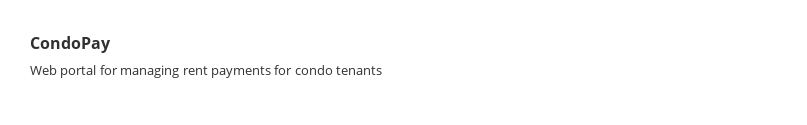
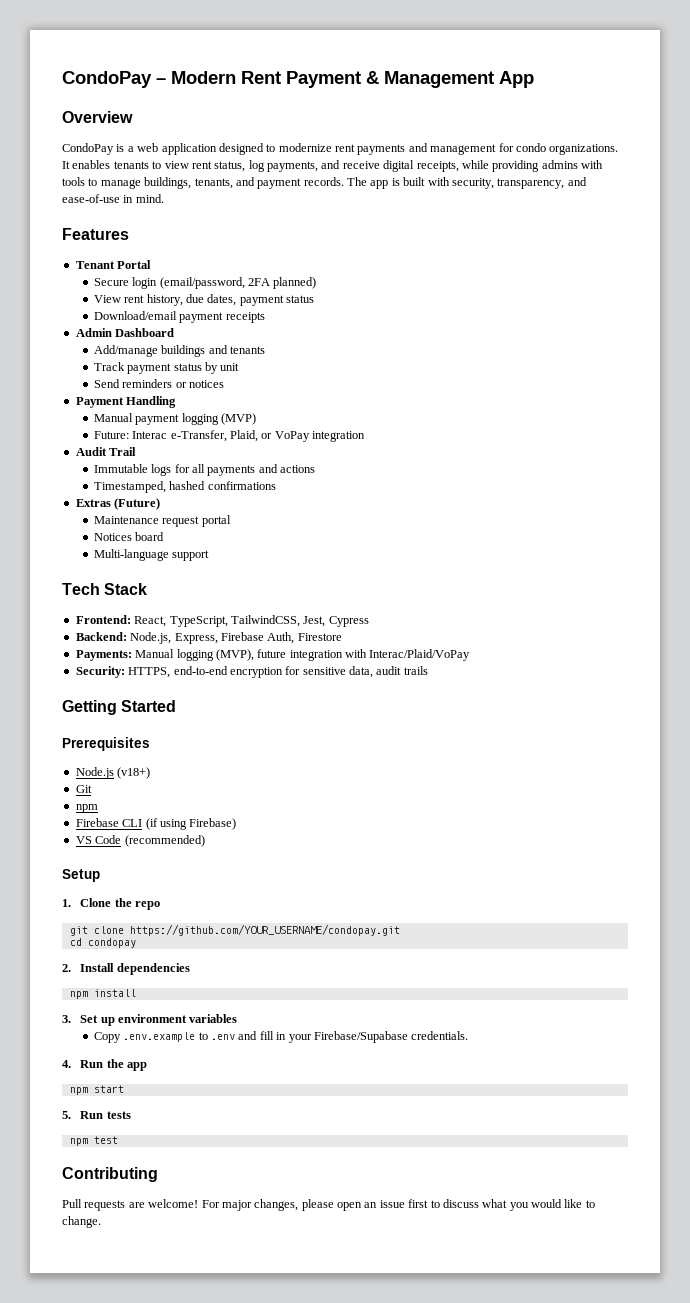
[30,36,111,53] [30,65,382,78] CondoPay // Web portal for managing rent payments for condo tenants -> [62,71,534,88] [62,111,133,123] [62,143,619,155] [62,160,603,172] [62,177,587,189] [62,194,164,203] [62,228,129,240] [75,260,152,269] [93,277,317,289] [93,294,315,306] [93,311,265,323] [75,328,175,337] [93,345,266,357] [93,362,240,374] [93,379,225,388] [75,396,177,408] [93,413,257,425] [93,430,366,442] [75,447,137,456] [93,464,316,476] [93,481,276,493] [75,498,161,510] [93,515,231,527] [93,532,165,541] [93,549,210,561] [62,583,148,595] [75,615,369,627] [75,632,342,644] [75,649,471,661] [75,666,428,678] [62,700,177,715] [62,737,150,751] [75,767,151,779] [75,785,92,793] [75,804,98,813] [75,818,237,830] [75,835,205,847] [62,869,100,882] [62,898,160,910] [69,924,400,936] [69,938,136,948] [62,963,190,975] [69,989,136,999] [62,1014,238,1026] [93,1031,469,1043] [62,1059,147,1071] [69,1085,124,1095] [62,1111,131,1119] [69,1136,118,1146] [62,1167,158,1182] [62,1199,595,1211] [62,1216,101,1228] CondoPay – Modern Rent Payment & Management App // Overview // CondoPay is a web application designed to modernize rent payments and management for condo organizations. It enables tenants to view rent status, log payments, and receive digital receipts, while providing admins with tools to manage buildings, tenants, and payment records. The app is built with security, transparency, and ease-of-use in mind. // Features // Tenant Portal // Secure login (email/password, 2FA planned) // View rent history, due dates, payment status // Download/email payment receipts // Admin Dashboard // Add/manage buildings and tenants // Track payment status by unit // Send reminders or notices // Payment Handling // Manual payment logging (MVP) // Future: Interac e-Transfer, Plaid, or VoPay integration // Audit Trail // Immutable logs for all payments and actions // Timestamped, hashed confirmations // Extras (Future) // Maintenance request portal // Notices board // Multi-language support // Tech Stack // Frontend: React, TypeScript, TailwindCSS, Jest, Cypress // Backend: Node.js, Express, Firebase Auth, Firestore // Payments: Manual logging (MVP), future integration with Interac/Plaid/VoPay // Security: HTTPS, end-to-end encryption for sensitive data, audit trails // Getting Started // Prerequisites // Node.js (v18+) // Git // npm // Firebase CLI (if using Firebase) // VS Code (recommended) // Setup // 1. Clone the repo // git clone https://github.com/YOUR_USERNAME/condopay.git // cd condopay // 2. Install dependencies // npm install // 3. Set up environment variables // Copy .env.example to .env and fill in your Firebase/Supabase credentials. // 4. Run the app // npm start // 5. Run tests // npm test // Contributing // Pull requests are welcome! For major changes, please open an issue first to discuss what you would like to change.

